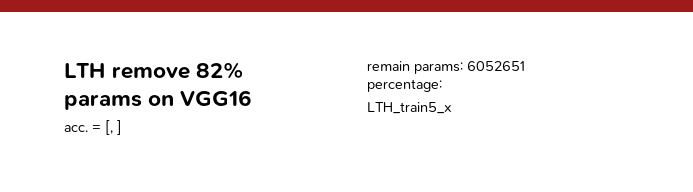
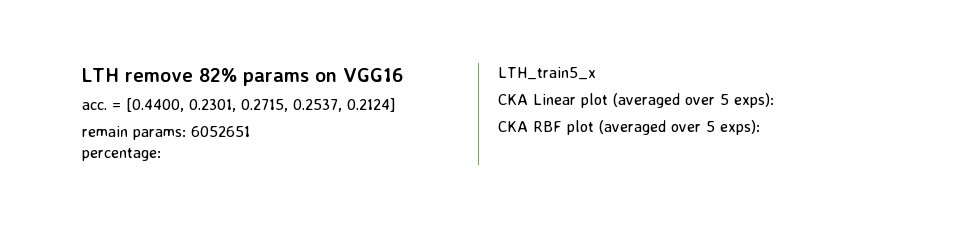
[105,120,122,135] [, ] -> [126,98,396,112] [0.4400, 0.2301, 0.2715, 0.2537, 0.2124]
(452, 108) none -> [498,93,774,108] [498,120,760,135] // CKA Linear plot (averaged over 5 exps): // CKA RBF plot (averaged over 5 exps):

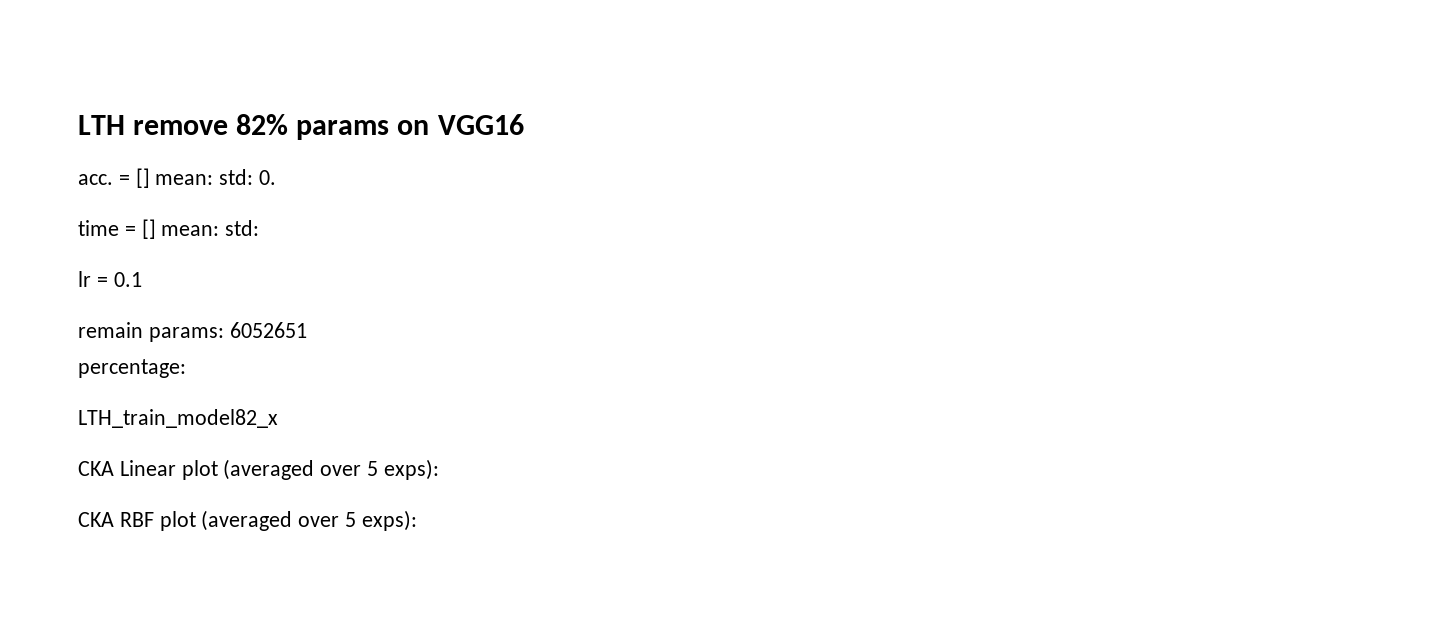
[126,98,396,112] [0.4400, 0.2301, 0.2715, 0.2537, 0.2124] -> [135,168,277,188] [78,219,260,239] [78,271,142,287] [] mean: std: 0. // time = [] mean: std: // lr = 0.1
[498,67,596,80] LTH_train5_x -> [78,409,278,428] LTH_train_model82_x

